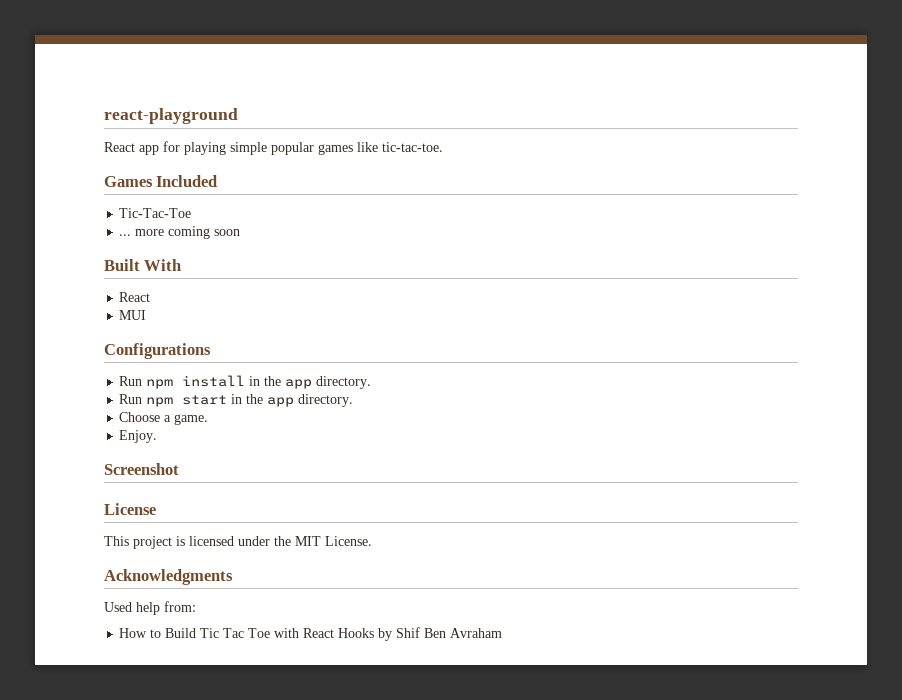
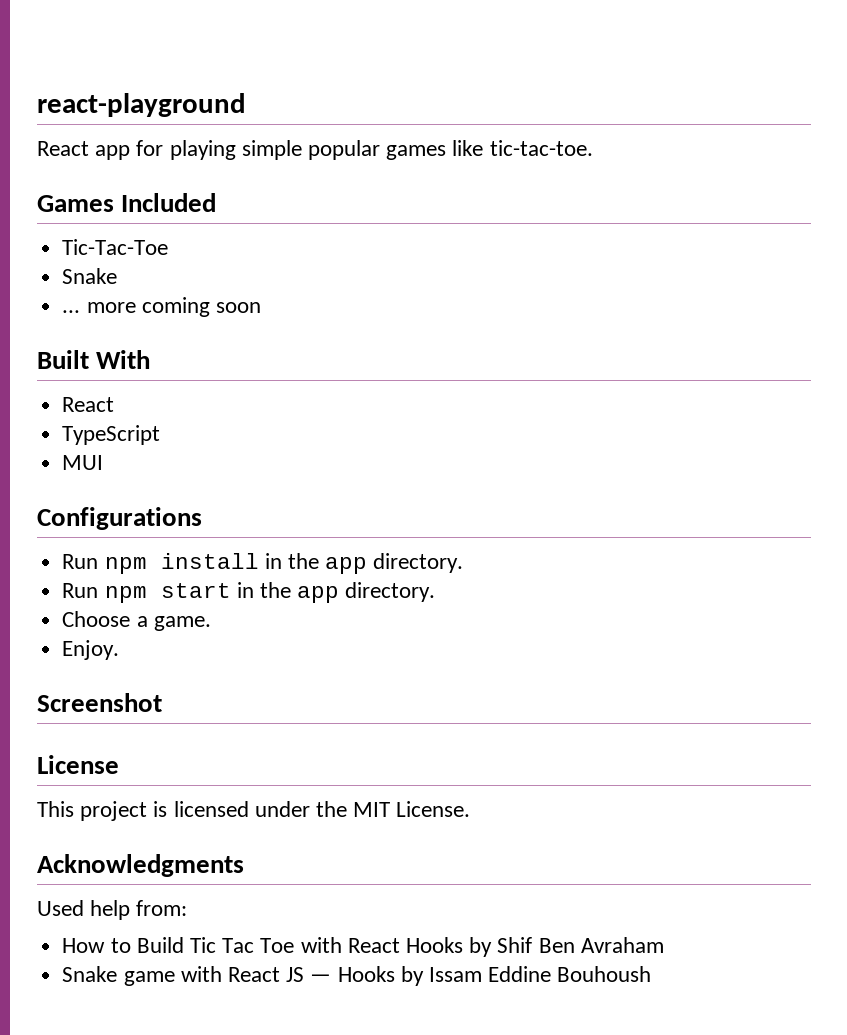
(192, 213) none -> [62,268,118,284] // Snake
(151, 297) none -> [62,425,161,445] // TypeScript
(503, 633) none -> [62,966,652,986] // Snake game with React JS — Hooks by Issam Eddine Bouhoush

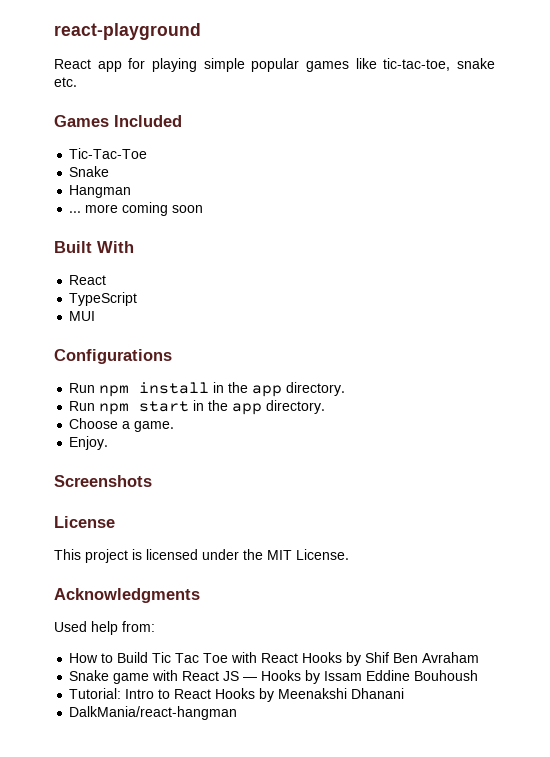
[489,140,593,156] tic-tac-toe. -> [383,58,496,71] [54,77,77,87] tic-tac-toe, snake etc.
(118, 276) none -> [69,185,132,198] // Hangman
[37,693,162,712] Screenshot -> [54,475,152,487] Screenshots
(652, 974) none -> [69,688,405,702] [69,706,238,720] // Tutorial: Intro to React Hooks by Meenakshi Dhanani // DalkMania/react-hangman

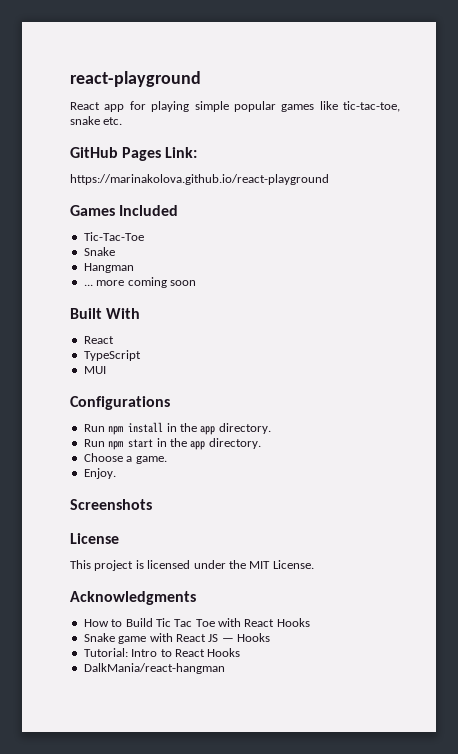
(77, 82) none -> [70,147,198,161] [70,174,329,185] // GitHub Pages Link: // https://marinakolova.github.io/react-playground
[54,621,155,635] // Used help from: -> (196, 598) none
[346,652,480,666] by Shif Ben Avraham -> (310, 622) none
[305,670,479,684] by Issam Eddine Bouhoush -> (270, 637) none
[259,688,405,702] by Meenakshi Dhanani -> (241, 652) none

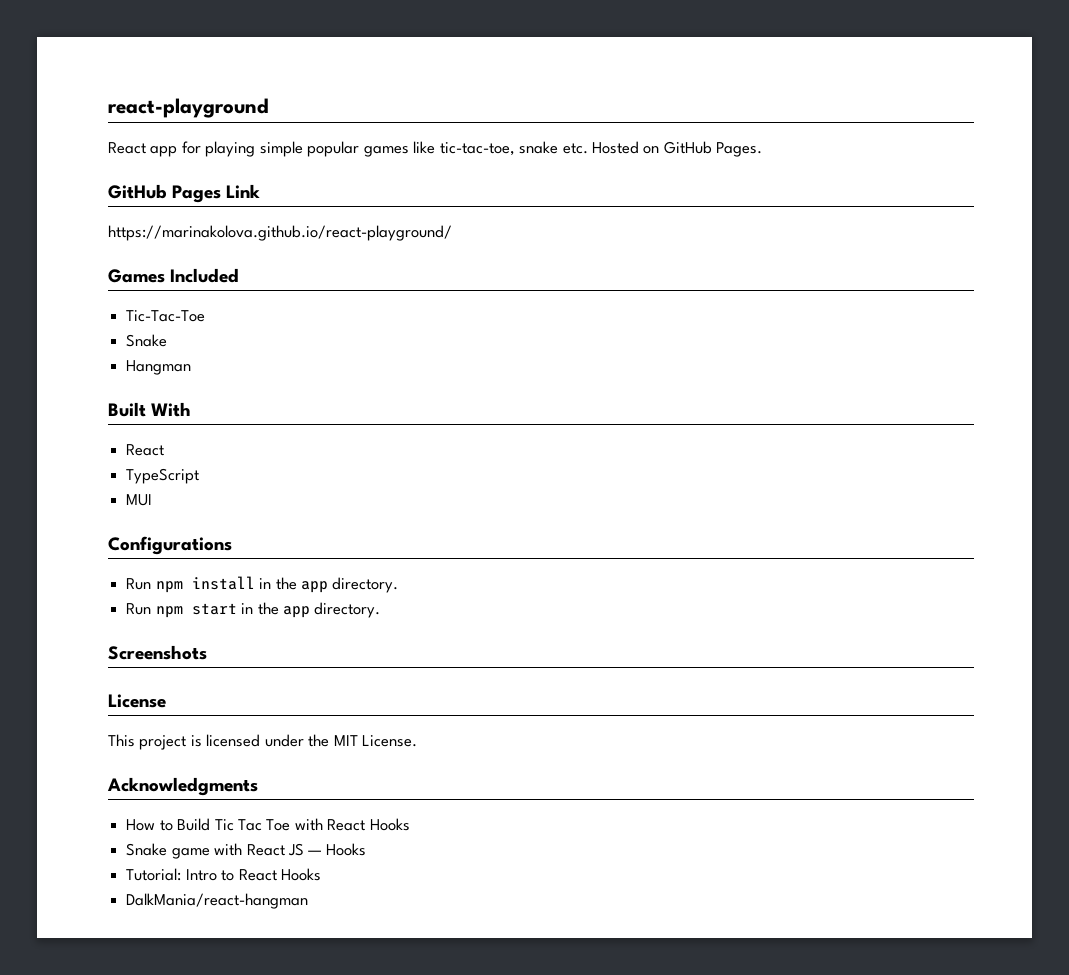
(123, 121) none -> [592,141,763,157] Hosted on GitHub Pages.
[165,147,198,158] [70,174,329,185] Link: // https://marinakolova.github.io/react-playground -> [226,184,261,198] [108,225,452,241] Link // https://marinakolova.github.io/react-playground/
[83,277,196,288] // ... more coming soon -> (192, 367) none
[83,453,167,464] [83,468,116,479] // Choose a game. // Enjoy. -> (381, 610) none

